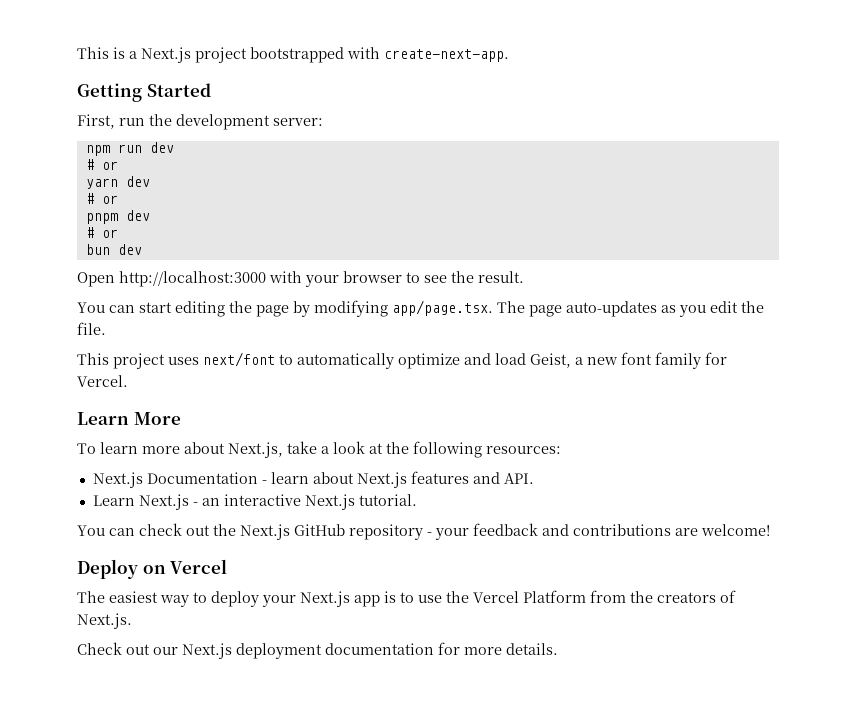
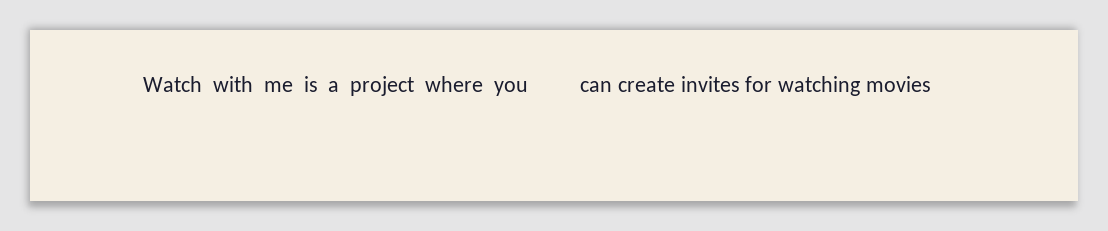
[77,47,509,63] [77,83,211,102] [77,114,323,130] [85,142,174,156] [85,159,118,170] [85,176,150,189] [85,193,118,204] [85,210,150,224] [85,227,118,238] [85,244,142,255] [77,271,524,287] [77,300,764,317] [77,322,106,335] [77,352,727,369] [77,375,128,387] [77,412,181,425] [77,441,561,458] [92,471,534,488] [92,494,417,510] [77,523,770,540] [77,559,228,579] [77,590,736,607] [77,613,132,629] [77,642,558,659] This is a Next.js project bootstrapped with create-next-app. // Getting Started // First, run the development server: // npm run dev // # or // yarn dev // # or // pnpm dev // # or // bun dev // Open http://localhost:3000 with your browser to see the result. // You can start editing the page by modifying app/page.tsx. The page auto-updates as you edit the file. // This project uses next/font to automatically optimize and load Geist, a new font family for Vercel. // Learn More // To learn more about Next.js, take a look at the following resources: // Next.js Documentation - learn about Next.js features and API. // Learn Next.js - an interactive Next.js tutorial. // You can check out the Next.js GitHub repository - your feedback and contributions are welcome! // Deploy on Vercel // The easiest way to deploy your Next.js app is to use the Vercel Platform from the creators of Next.js. // Check out our Next.js deployment documentation for more details. -> [143,76,932,96] Watch with me is a project where you can create invites for watching movies

